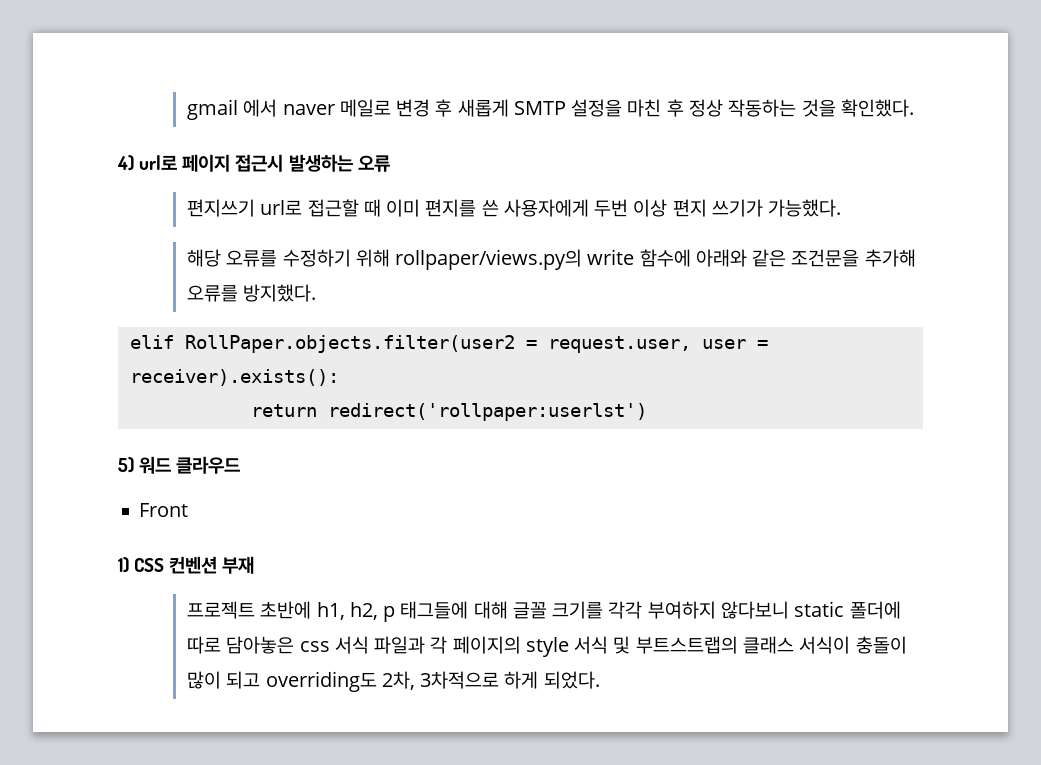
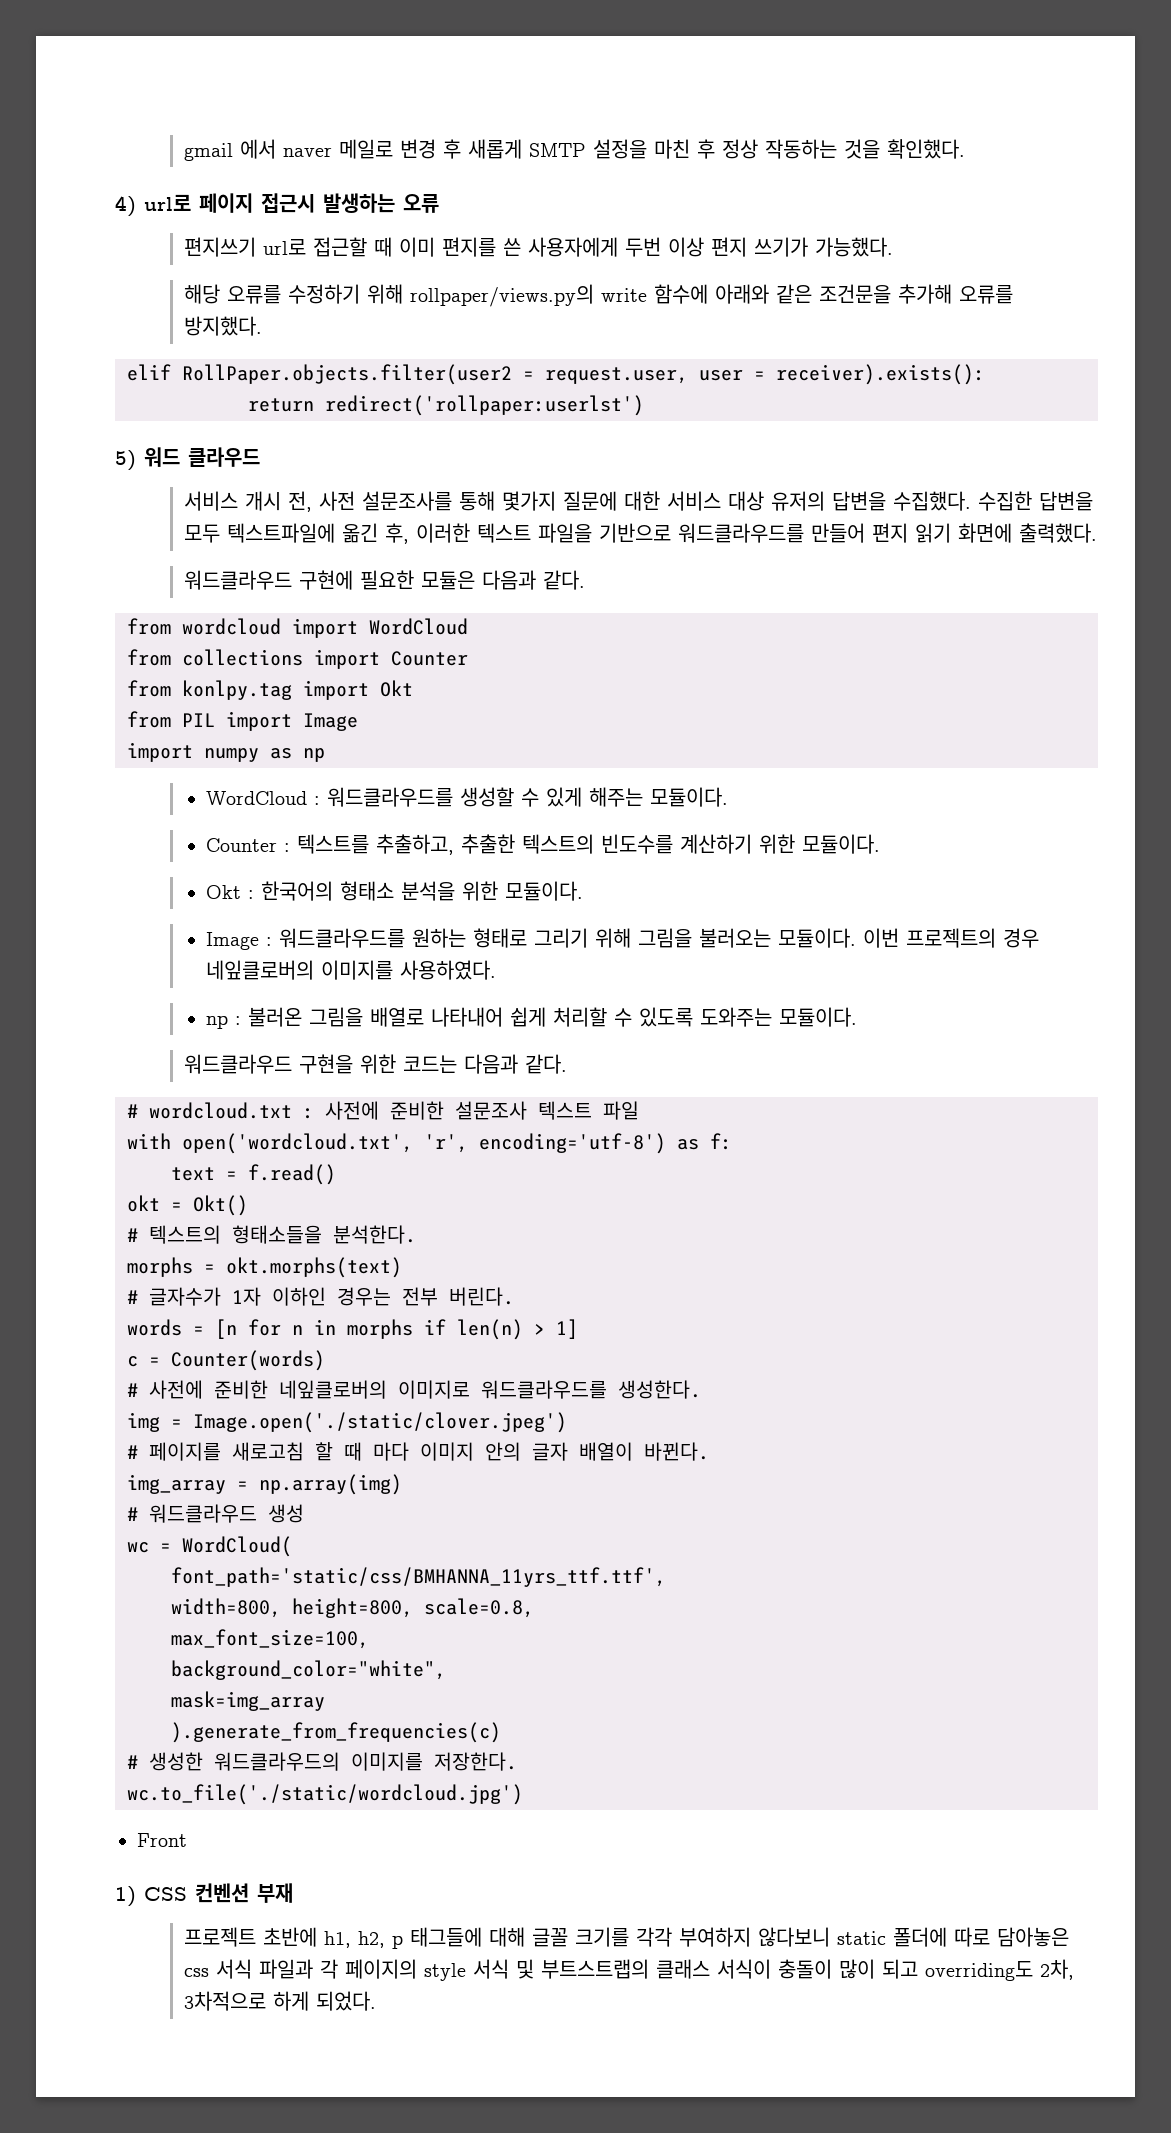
(241, 465) none -> [184,491,1094,512] [184,523,1098,544] [184,570,586,590] [127,618,468,638] [127,649,468,669] [127,680,413,700] [127,711,358,731] [127,742,325,762] [206,787,729,807] [206,834,881,855] [206,881,584,901] [206,928,1040,950] [206,960,497,980] [206,1007,858,1029] [184,1054,568,1074] [127,1101,639,1120] [127,1133,732,1154] [171,1164,336,1185] [127,1195,248,1216] [127,1225,416,1244] [127,1257,402,1278] [127,1287,514,1306] [127,1319,578,1340] [127,1350,325,1371] [127,1380,701,1399] [127,1412,567,1433] [127,1442,709,1461] [127,1474,402,1495] [127,1504,304,1523] [127,1536,292,1557] [171,1567,666,1587] [171,1598,534,1618] [171,1629,369,1649] [171,1660,446,1680] [171,1691,325,1711] [171,1722,501,1743] [127,1752,517,1771] [127,1784,523,1805] // 서비스 개시 전, 사전 설문조사를 통해 몇가지 질문에 대한 서비스 대상 유저의 답변을 수집했다. 수집한 답변을 모두 텍스트파일에 옮긴 후, 이러한 텍스트 파일을 기반으로 워드클라우드를 만들어 편지 읽기 화면에 출력했다. // 워드클라우드 구현에 필요한 모듈은 다음과 같다. // from wordcloud import WordCloud // from collections import Counter // from konlpy.tag import Okt // from PIL import Image // import numpy as np // WordCloud : 워드클라우드를 생성할 수 있게 해주는 모듈이다. // Counter : 텍스트를 추출하고, 추출한 텍스트의 빈도수를 계산하기 위한 모듈이다. // Okt : 한국어의 형태소 분석을 위한 모듈이다. // Image : 워드클라우드를 원하는 형태로 그리기 위해 그림을 불러오는 모듈이다. 이번 프로젝트의 경우 네잎클로버의 이미지를 사용하였다. // np : 불러온 그림을 배열로 나타내어 쉽게 처리할 수 있도록 도와주는 모듈이다. // 워드클라우드 구현을 위한 코드는 다음과 같다. // # wordcloud.txt : 사전에 준비한 설문조사 텍스트 파일 // with open('wordcloud.txt', 'r', encoding='utf-8') as f: // text = f.read() // okt = Okt() // # 텍스트의 형태소들을 분석한다. // morphs = okt.morphs(text) // # 글자수가 1자 이하인 경우는 전부 버린다. // words = [n for n in morphs if len(n) > 1] // c = Counter(words) // # 사전에 준비한 네잎클로버의 이미지로 워드클라우드를 생성한다. // img = Image.open('./static/clover.jpeg') // # 페이지를 새로고침 할 때 마다 이미지 안의 글자 배열이 바뀐다. // img_array = np.array(img) // # 워드클라우드 생성 // wc = WordCloud( // font_path='static/css/BMHANNA_11yrs_ttf.ttf', // width=800, height=800, scale=0.8, // max_font_size=100, // background_color="white", // mask=img_array // ).generate_from_frequencies(c) // # 생성한 워드클라우드의 이미지를 저장한다. // wc.to_file('./static/wordcloud.jpg')

